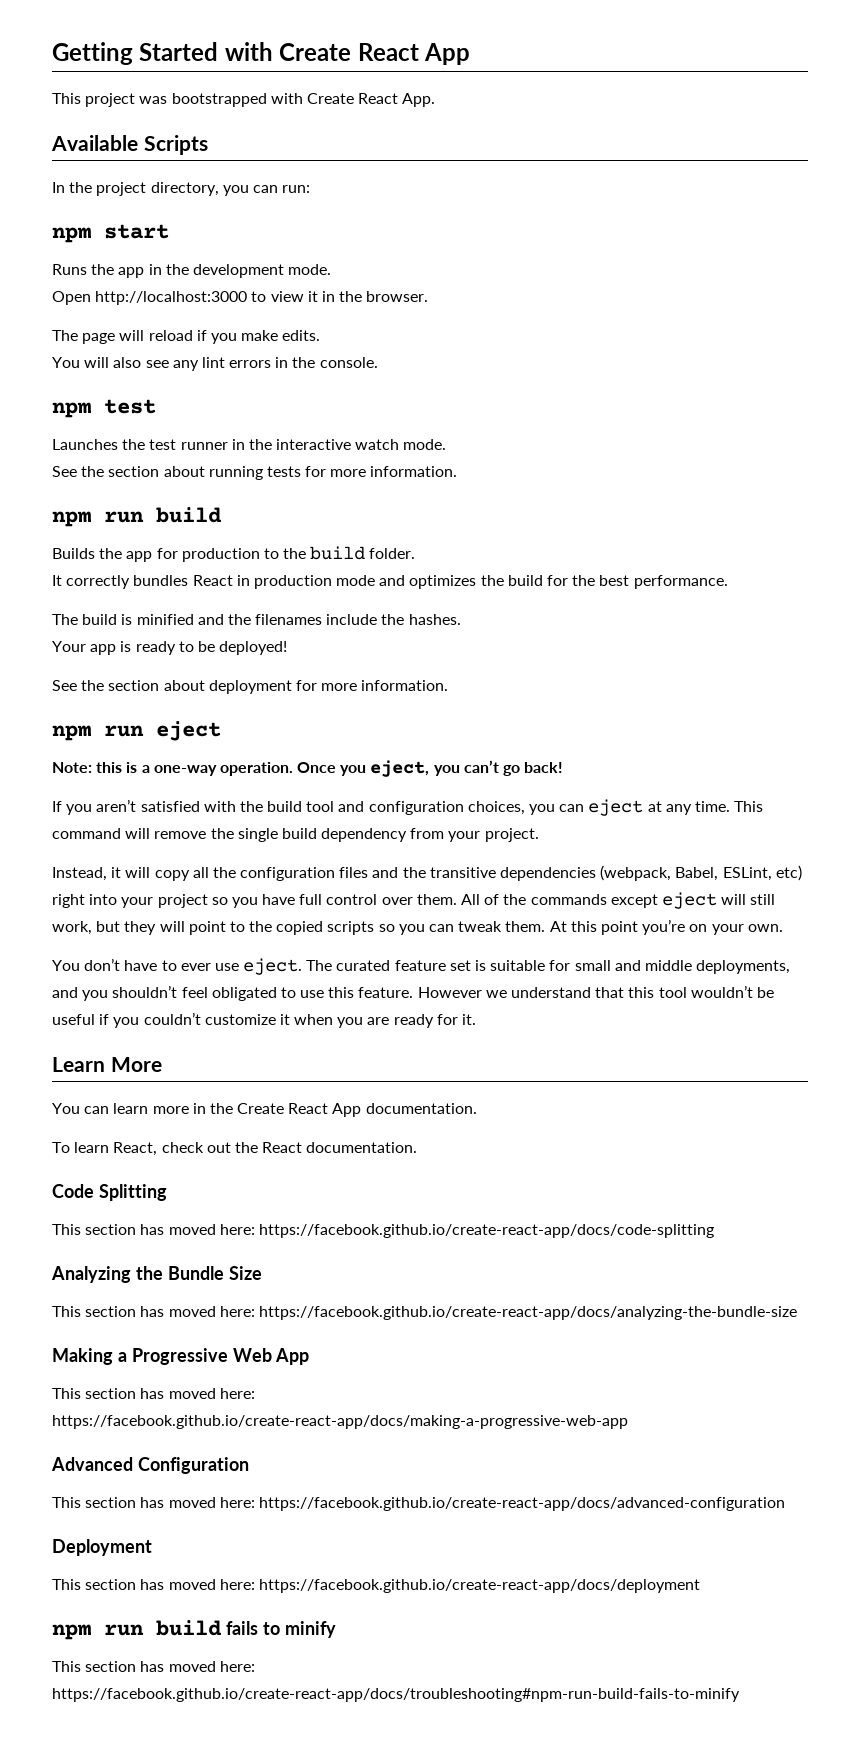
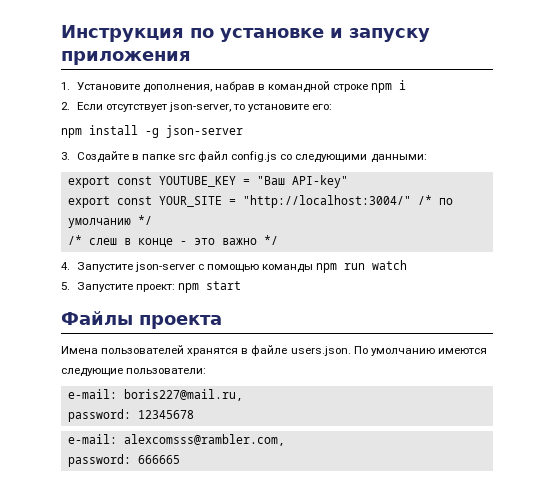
[52,42,471,65] [52,93,436,107] [51,135,208,155] [52,182,311,196] [52,224,169,243] [52,264,332,278] [52,291,429,305] [52,330,321,344] [52,357,378,371] [52,399,156,418] [52,439,447,450] [52,466,458,480] [52,507,222,527] [52,546,416,562] [52,575,728,589] [52,614,461,625] [52,641,288,655] [52,680,449,694] [52,721,221,741] [52,760,564,777] [52,799,764,816] [52,828,539,842] [52,865,802,881] [52,892,776,909] [52,919,783,935] [52,958,791,975] [52,985,774,1001] [52,1012,477,1028] [52,1057,162,1072] [52,1103,477,1117] [52,1142,418,1156] [52,1184,167,1201] [52,1224,714,1238] [51,1266,262,1283] [52,1306,797,1320] [52,1348,310,1365] [52,1388,255,1399] [52,1415,628,1429] [51,1457,249,1474] [52,1497,785,1511] [52,1539,152,1556] [52,1579,700,1593] [52,1620,336,1640] [52,1661,255,1672] [52,1688,740,1702] Getting Started with Create React App // This project was bootstrapped with Create React App. // Available Scripts // In the project directory, you can run: // npm start // Runs the app in the development mode. // Open http://localhost:3000 to view it in the browser. // The page will reload if you make edits. // You will also see any lint errors in the console. // npm test // Launches the test runner in the interactive watch mode. // See the section about running tests for more information. // npm run build // Builds the app for production to the build folder. // It correctly bundles React in production mode and optimizes the build for the best performance. // The build is minified and the filenames include the hashes. // Your app is ready to be deployed! // See the section about deployment for more information. // npm run eject // Note: this is a one-way operation. Once you eject, you can’t go back! // If you aren’t satisfied with the build tool and configuration choices, you can eject at any time. This command will remove the single build dependency from your project. // Instead, it will copy all the configuration files and the transitive dependencies (webpack, Babel, ESLint, etc) right into your project so you have full control over them. All of the commands except eject will still work, but they will point to the copied scripts so you can tweak them. At this point you’re on your own. // You don’t have to ever use eject. The curated feature set is suitable for small and middle deployments, and you shouldn’t feel obligated to use this feature. However we understand that this tool wouldn’t be useful if you couldn’t customize it when you are ready for it. // Learn More // You can learn more in the Create React App documentation. // To learn React, check out the React documentation. // Code Splitting // This section has moved here: https://facebook.github.io/create-react-app/docs/code-splitting // Analyzing the Bundle Size // This section has moved here: https://facebook.github.io/create-react-app/docs/analyzing-the-bundle-size // Making a Progressive Web App // This section has moved here: https://facebook.github.io/create-react-app/docs/making-a-progressive-web-app // Advanced Configuration // This section has moved here: https://facebook.github.io/create-react-app/docs/advanced-configuration // Deployment // This section has moved here: https://facebook.github.io/create-react-app/docs/deployment // npm run build fails to minify // This section has moved here: https://facebook.github.io/create-react-app/docs/troubleshooting#npm-run-build-fails-to-minify -> [61,25,430,42] [61,51,191,65] [61,80,407,93] [61,102,333,112] [61,125,243,138] [61,151,427,163] [67,175,348,188] [67,195,453,208] [67,215,152,228] [67,235,278,248] [61,260,408,273] [61,281,241,293] [61,311,222,329] [61,345,487,356] [61,368,207,377] [67,389,243,401] [67,409,194,422] [67,434,285,446] [67,454,180,467] Инструкция по установке и запуску приложения // 1. Установите дополнения, набрав в командной строке npm i // 2. Если отсутствует json-server, то установите его: // npm install -g json-server // 3. Создайте в папке src файл config.js со следующими данными: // export const YOUTUBE_KEY = "Ваш API-key" // export const YOUR_SITE = "http://localhost:3004/" /* по умолчанию */ // /* слеш в конце - это важно */ // 4. Запустите json-server с помощью команды npm run watch // 5. Запустите проект: npm start // Файлы проекта // Имена пользователей хранятся в файле users.json. По умолчанию имеются следующие пользователи: // e-mail: boris227@mail.ru, // password: 12345678 // e-mail: alexcomsss@rambler.com, // password: 666665

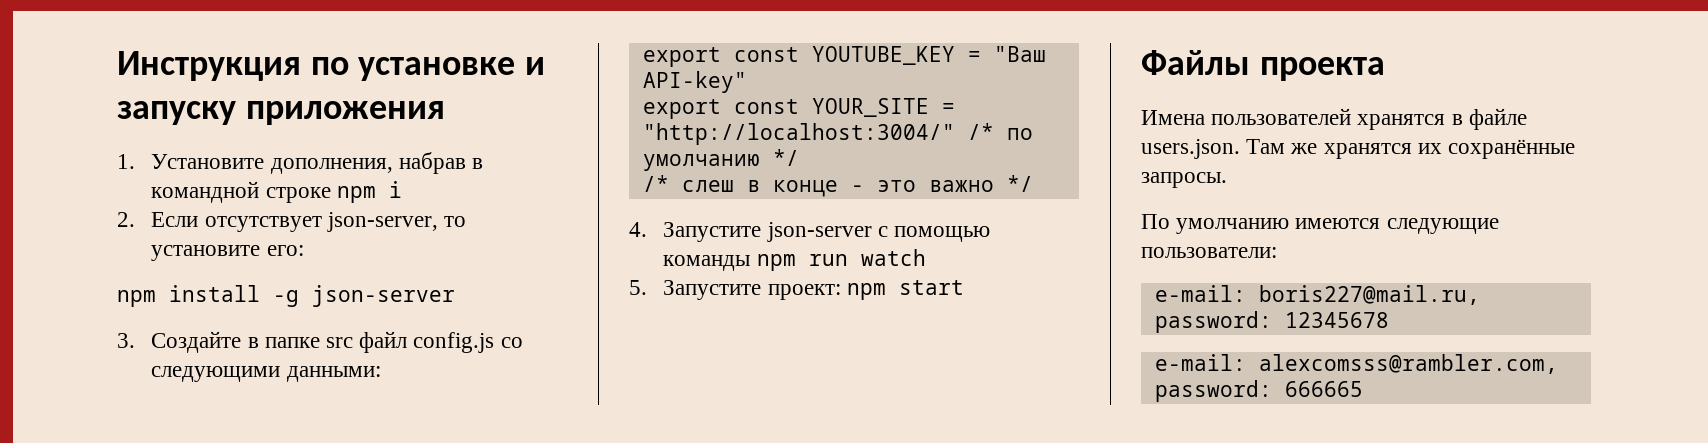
(351, 351) none -> [1246,139,1576,159] [1141,172,1227,188] Там же хранятся их сохранённые запросы. //

